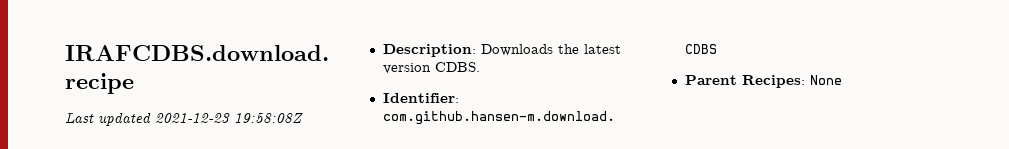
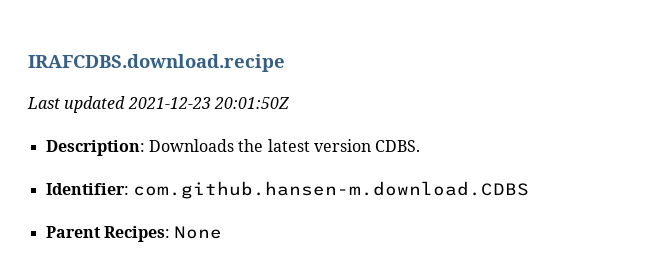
[234,113,303,123] 19:58:08Z -> [213,97,290,109] 20:01:50Z

